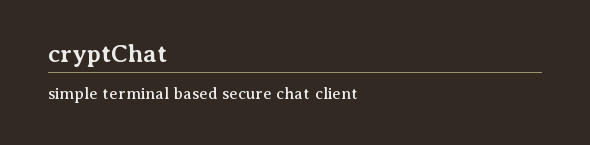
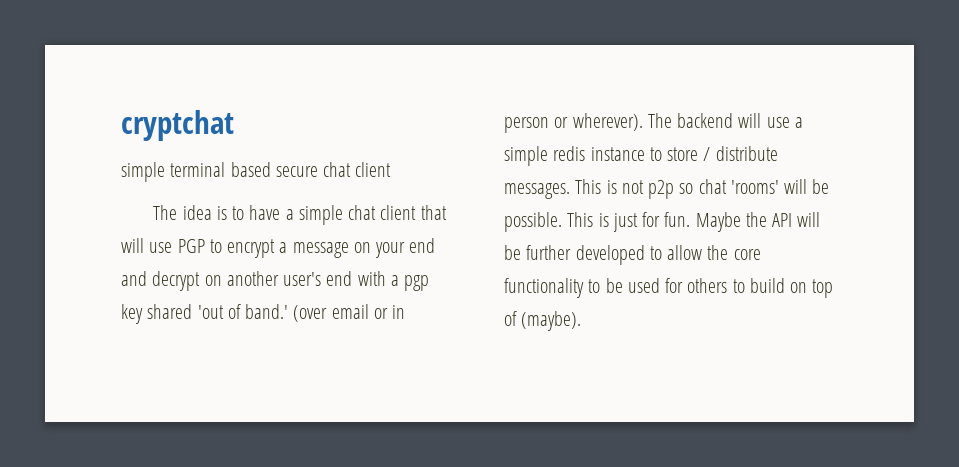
[48,44,167,67] cryptChat -> [121,110,234,141] cryptchat
(358, 93) none -> [153,205,447,225] [121,238,436,258] [121,271,430,291] [121,304,406,324] [504,113,803,133] [504,146,778,166] [504,179,830,199] [504,212,821,232] [504,245,761,265] [504,278,834,298] [504,311,582,331] // The idea is to have a simple chat client that will use PGP to encrypt a message on your end and decrypt on another user's end with a pgp key shared 'out of band.' (over email or in person or wherever). The backend will use a simple redis instance to store / distribute messages. This is not p2p so chat 'rooms' will be possible. This is just for fun. Maybe the API will be further developed to allow the core functionality to be used for others to build on top of (maybe).

